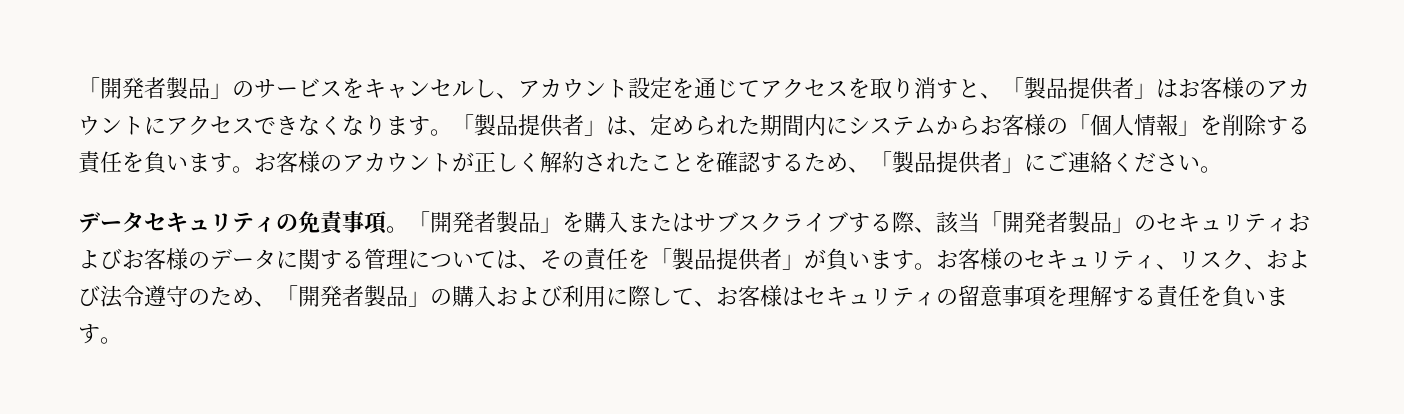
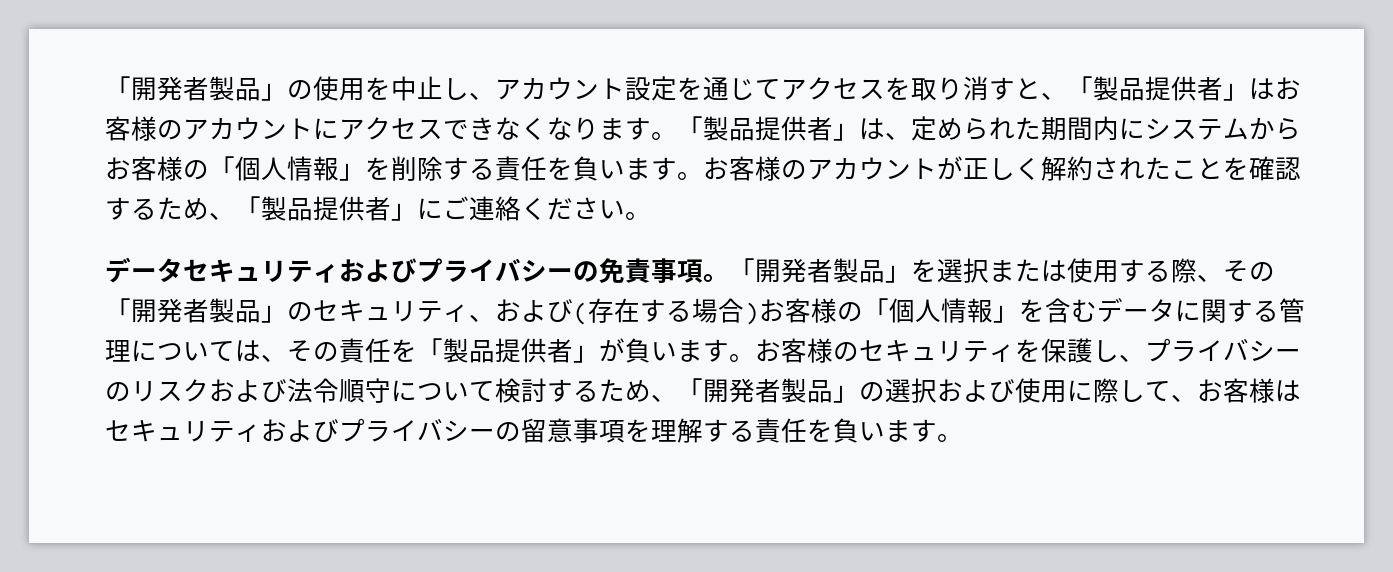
[78,77,474,99] 「開発者製品」のサービスをキャンセル -> [105,76,443,101] 「開発者製品」の使用を中止
(276, 224) none -> [339,258,573,283] およびプライバシー
[584,211,848,233] 購入またはサブスクライブ -> [937,258,1119,283] 選択または使用
[936,211,980,234] 該当 -> [1223,260,1275,282] その
[1288,213,1310,232] [78,248,210,270] およびお客様の -> [469,298,1097,325] 、および(存在する場合)お客様の「個人情報」を含む
[1156,250,1310,270] [78,285,210,308] 、リスク、および法令遵守の -> [1015,338,1301,363] [105,378,599,403] を保護し、プライバシーのリスクおよび法令順守について検討する
[452,285,584,307] 購入および利 -> [885,378,1041,403] 選択および使
(936, 299) none -> [261,418,495,443] およびプライバシー

